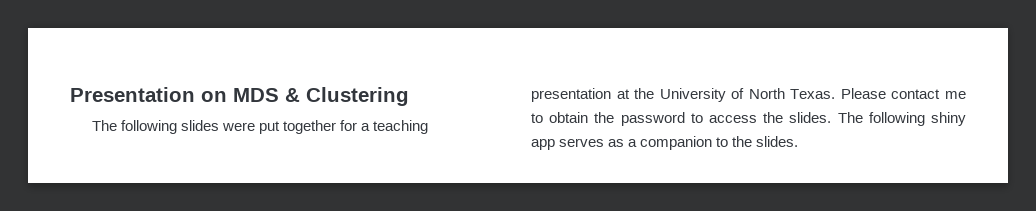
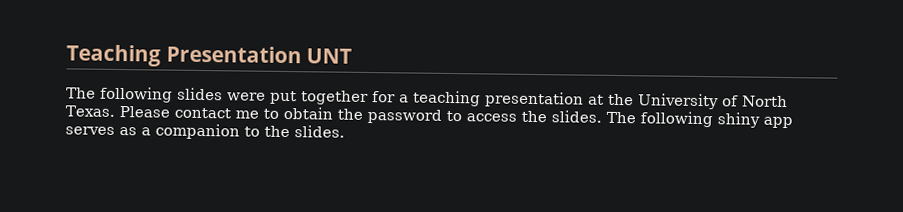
[70,87,409,106] Presentation on MDS & Clustering -> [66,44,353,67] Teaching Presentation UNT

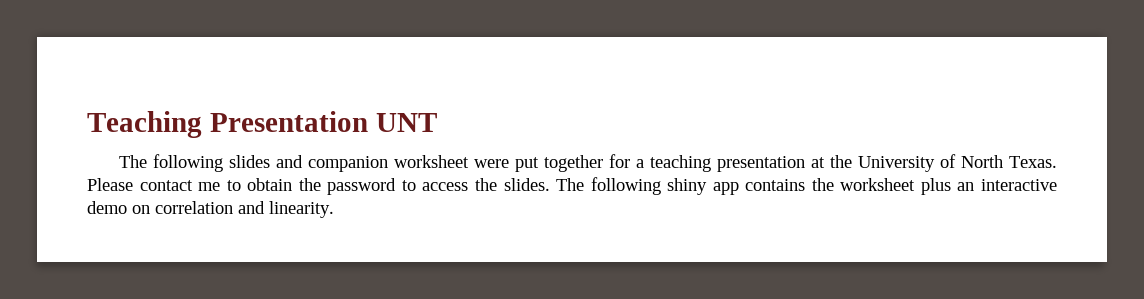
(223, 94) none -> [276,155,470,172] and companion worksheet
[65,123,345,140] serves as a companion to the slides. -> [745,178,1057,195] [87,201,334,218] contains the worksheet plus an interactive demo on correlation and linearity.

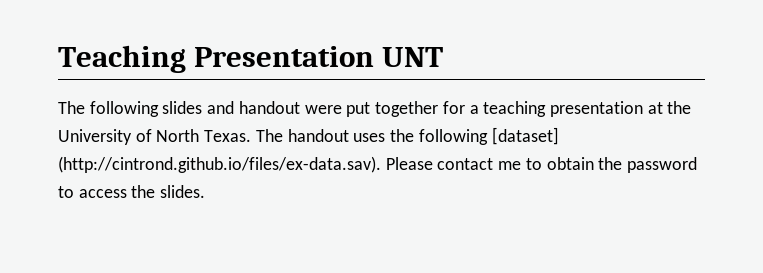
[308,155,470,172] companion worksheet -> [238,101,300,114] handout
(1057, 162) none -> [255,127,559,145] [58,156,381,173] The handout uses the following [dataset] (http://cintrond.github.io/files/ex-data.sav).
[556,177,1057,195] [87,201,334,218] The following shiny app contains the worksheet plus an interactive demo on correlation and linearity. -> (206, 191) none

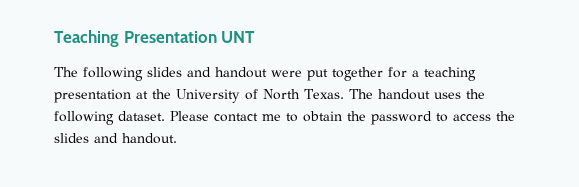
[491,127,559,145] [58,156,381,173] [dataset] (http://cintrond.github.io/files/ex-data.sav). -> [118,111,165,121] dataset.
[160,185,206,198] slides. -> [54,133,177,144] slides and handout.

